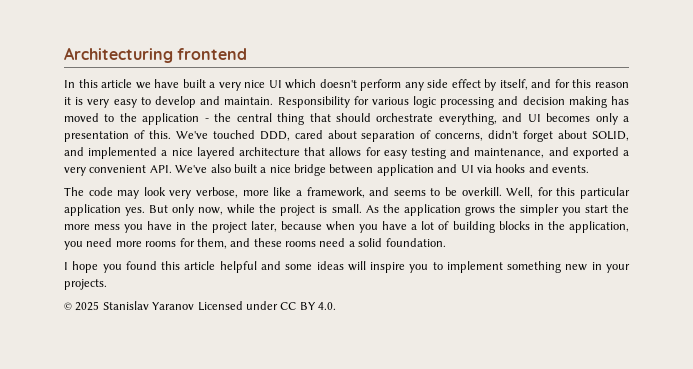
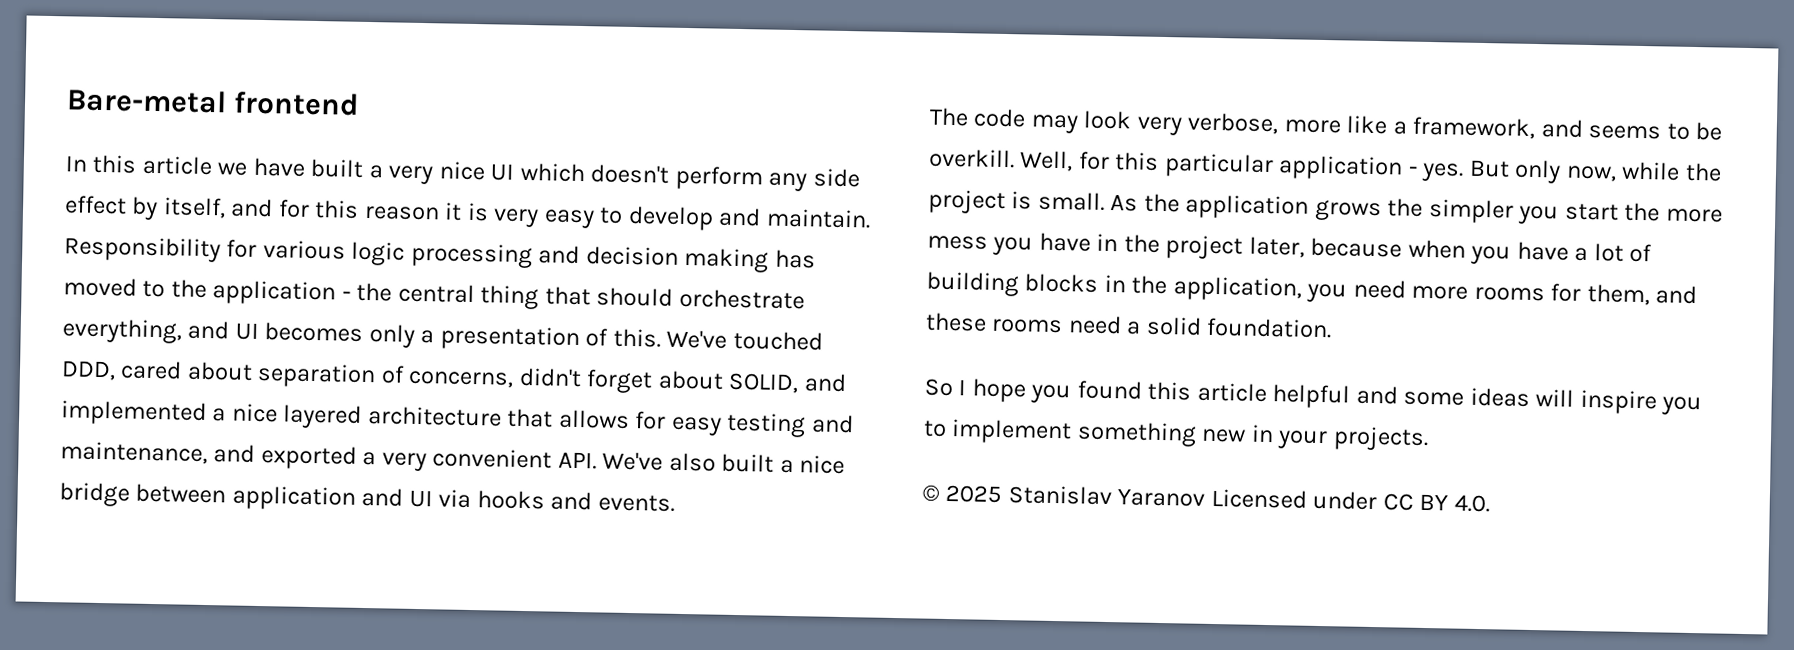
[64,47,173,63] Architecturing -> [66,88,227,114] Bare-metal
(121, 210) none -> [1407,166,1418,175] -
(446, 242) none -> [924,378,953,397] So

